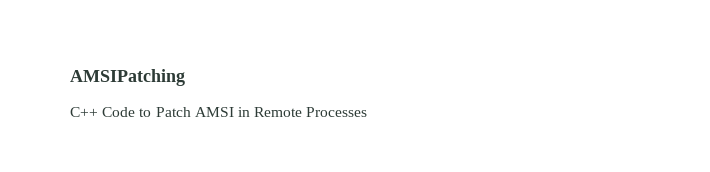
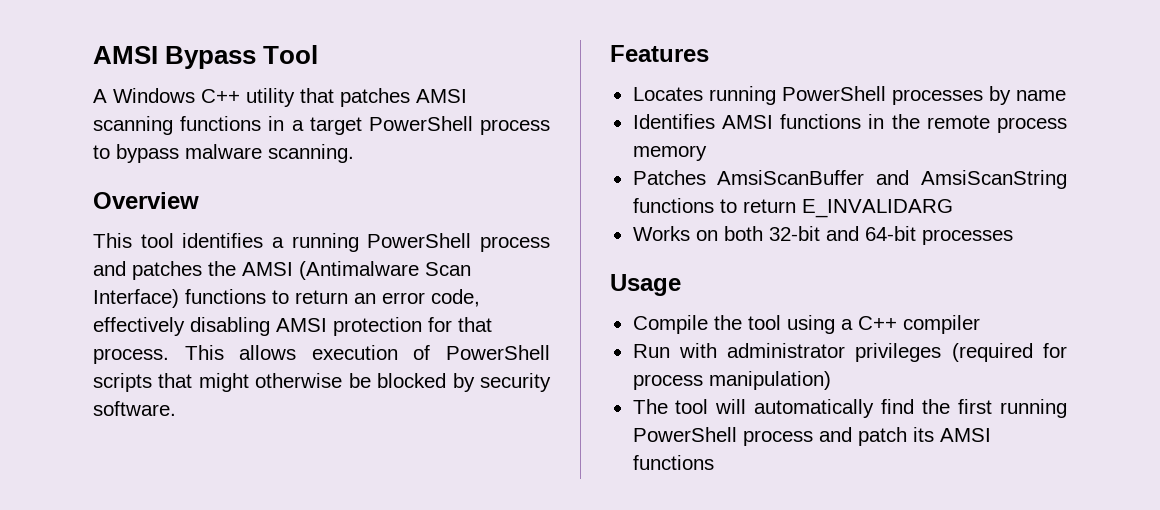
[70,69,185,86] [70,107,368,117] AMSIPatching // C++ Code to Patch AMSI in Remote Processes -> [93,45,319,69] [93,88,467,107] [93,116,550,135] [93,144,354,163] [93,192,199,209] [93,233,550,252] [93,261,471,280] [93,289,480,308] [93,317,492,336] [93,345,550,364] [93,373,551,392] [93,401,176,416] [610,45,709,62] [632,86,1066,105] [632,114,1067,133] [632,145,707,161] [632,170,1067,189] [632,198,953,218] [632,226,1013,245] [610,274,681,296] [632,315,980,334] [632,343,1067,362] [632,371,831,390] [632,399,1067,418] [632,427,991,446] [632,455,714,470] AMSI Bypass Tool // A Windows C++ utility that patches AMSI scanning functions in a target PowerShell process to bypass malware scanning. // Overview // This tool identifies a running PowerShell process and patches the AMSI (Antimalware Scan Interface) functions to return an error code, effectively disabling AMSI protection for that process. This allows execution of PowerShell scripts that might otherwise be blocked by security software. // Features // Locates running PowerShell processes by name // Identifies AMSI functions in the remote process memory // Patches AmsiScanBuffer and AmsiScanString functions to return E_INVALIDARG // Works on both 32-bit and 64-bit processes // Usage // Compile the tool using a C++ compiler // Run with administrator privileges (required for process manipulation) // The tool will automatically find the first running PowerShell process and patch its AMSI functions

